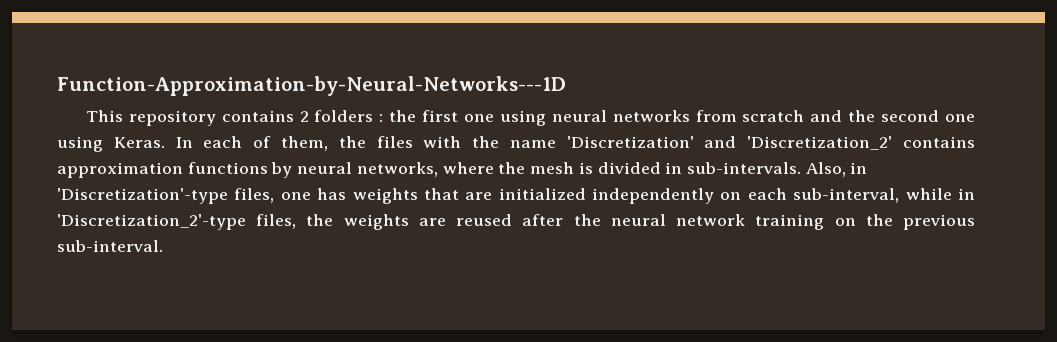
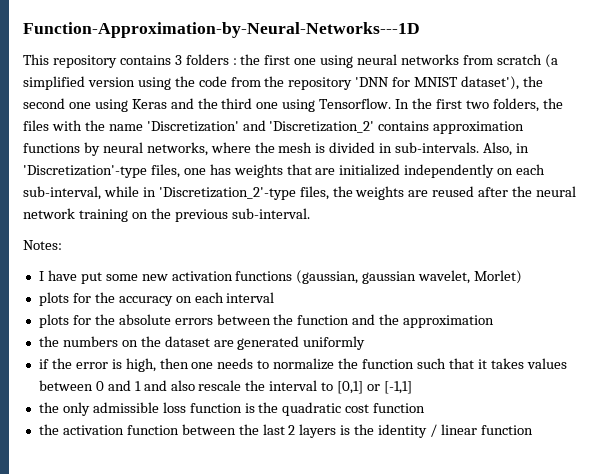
[299,111,309,122] 2 -> [174,55,182,65] 3
[810,110,975,122] [57,136,328,152] and the second one using Keras. In each of them, -> [544,54,558,68] [23,76,543,90] [23,98,539,112] (a simplified version using the code from the repository 'DNN for MNIST dataset'), the second one using Keras and the third one using Tensorflow. In the first two folders,
(163, 246) none -> [23,240,62,250] [38,270,523,284] [38,292,275,306] [38,314,495,328] [38,336,366,350] [38,358,567,372] [38,380,412,394] [38,402,426,416] [38,424,533,438] // Notes: // I have put some new activation functions (gaussian, gaussian wavelet, Morlet) // plots for the accuracy on each interval // plots for the absolute errors between the function and the approximation // the numbers on the dataset are generated uniformly // if the error is high, then one needs to normalize the function such that it takes values between 0 and 1 and also rescale the interval to [0,1] or [-1,1] // the only admissible loss function is the quadratic cost function // the activation function between the last 2 layers is the identity / linear function

